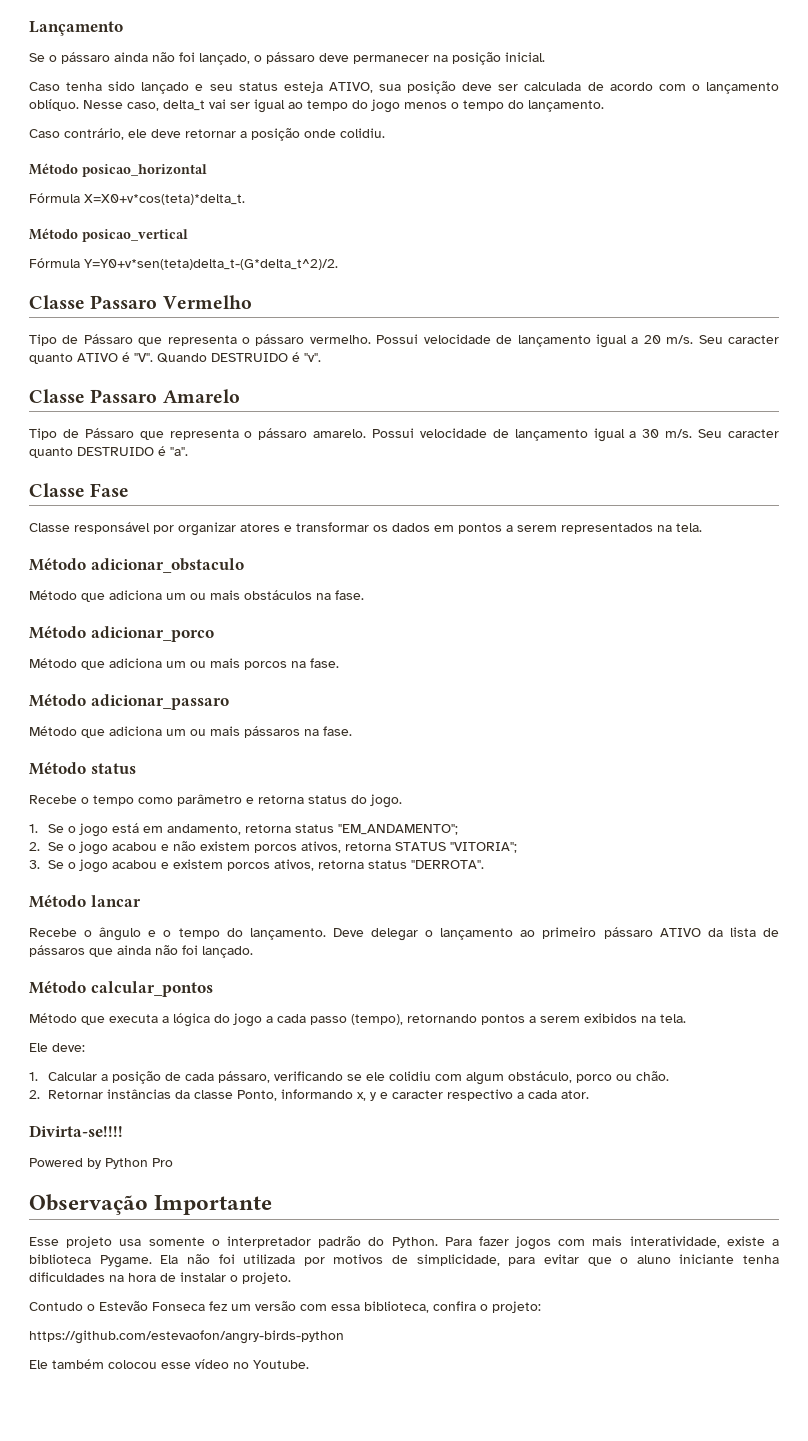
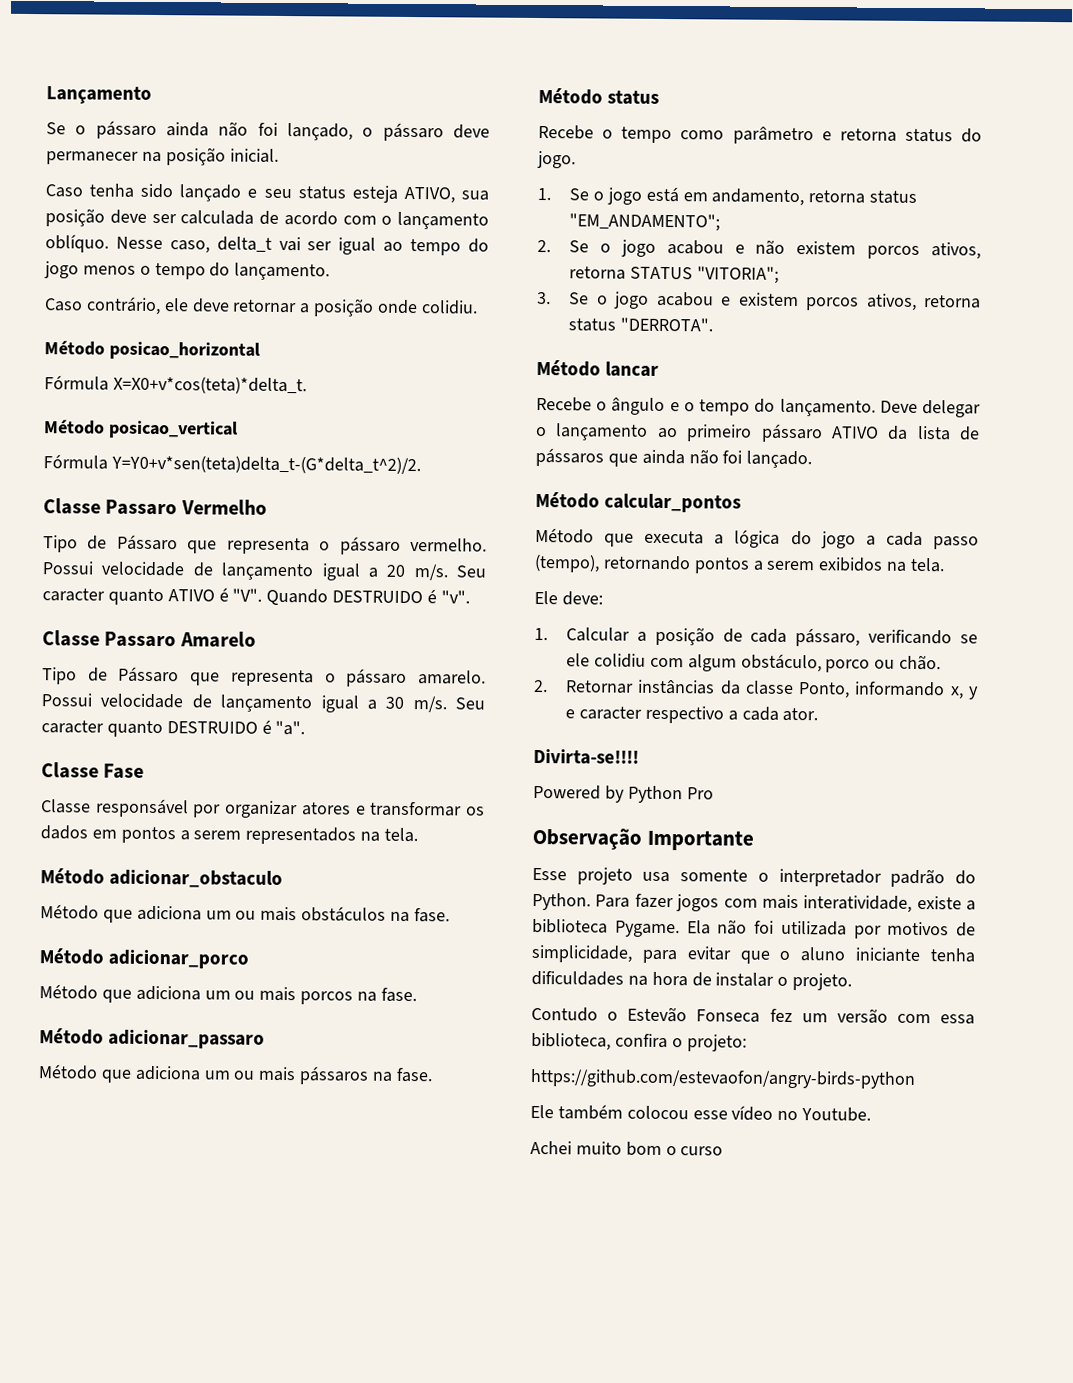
(309, 1364) none -> [530,1140,724,1156] // Achei muito bom o curso

